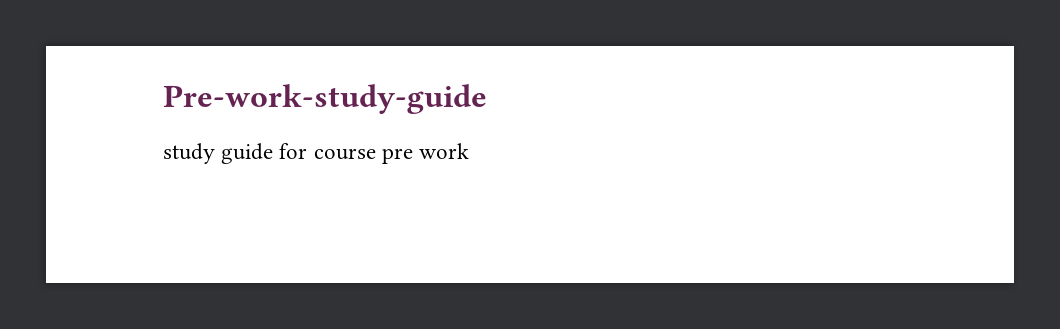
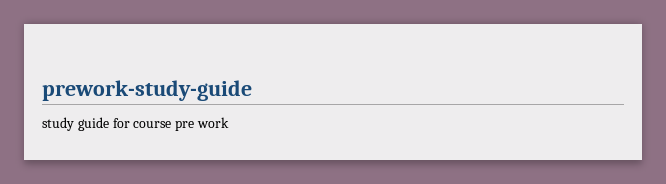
[163,84,487,114] Pre-work-study-guide -> [42,80,252,101] prework-study-guide

